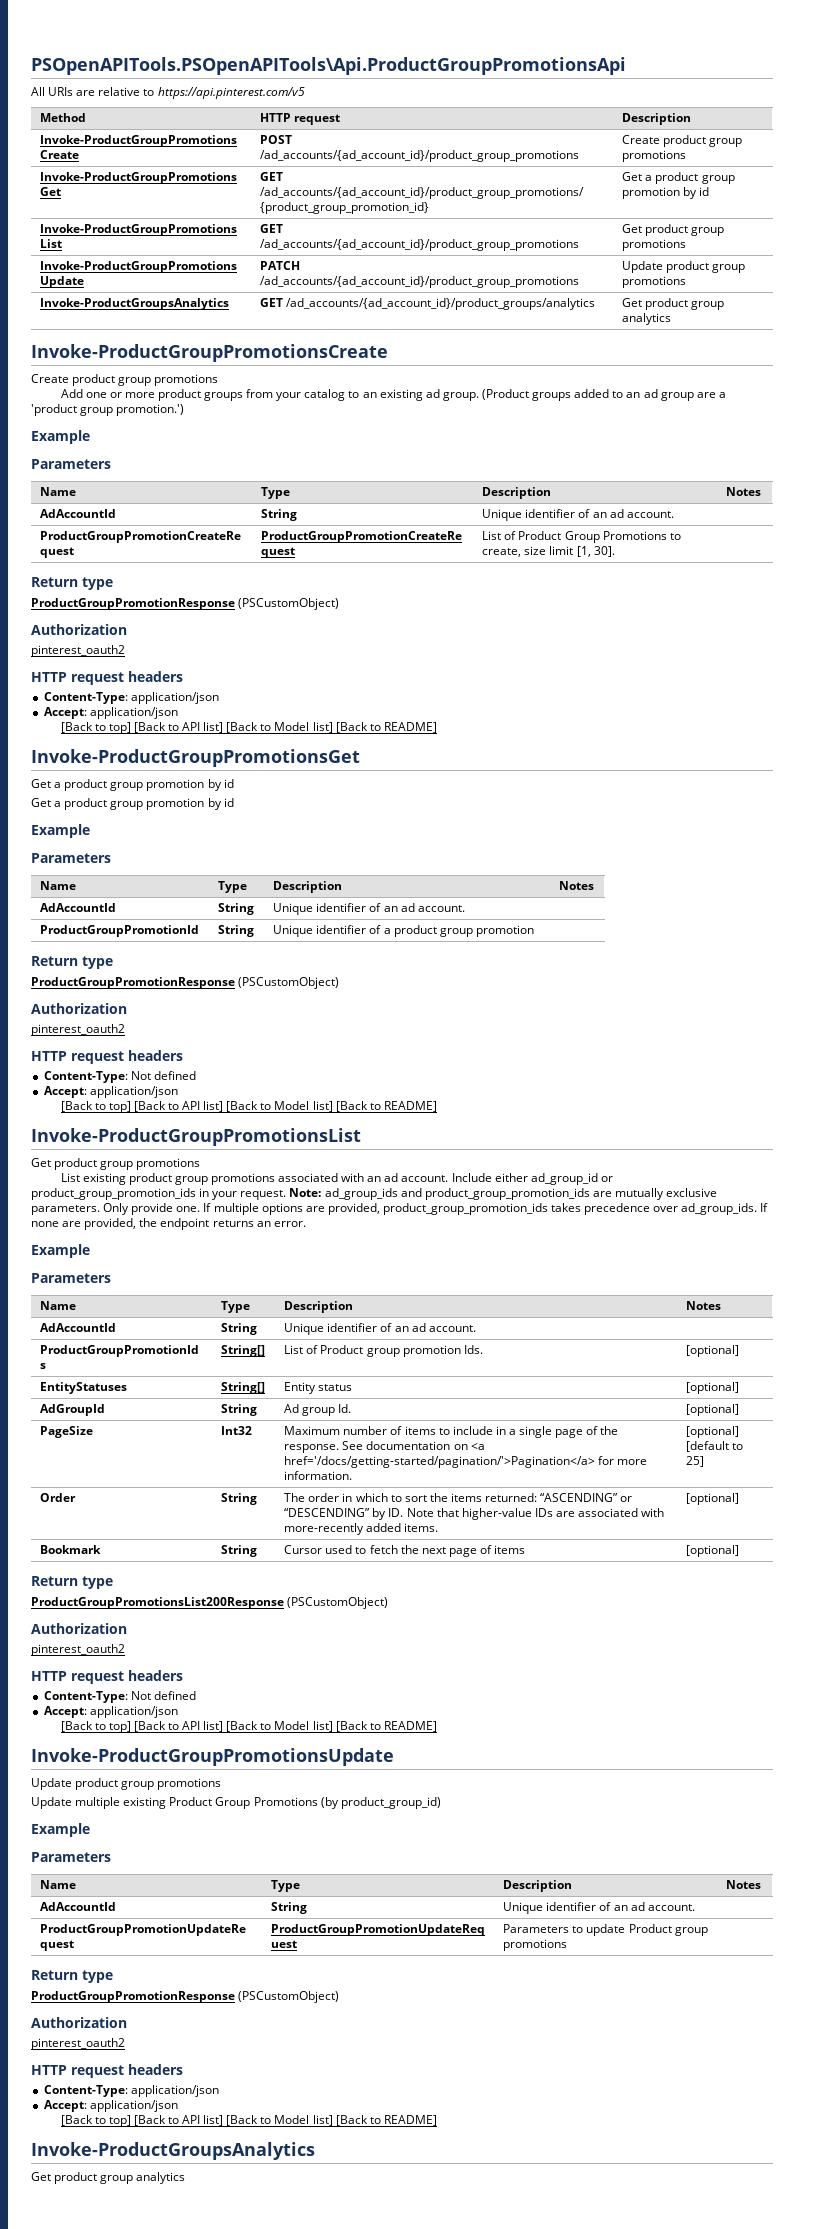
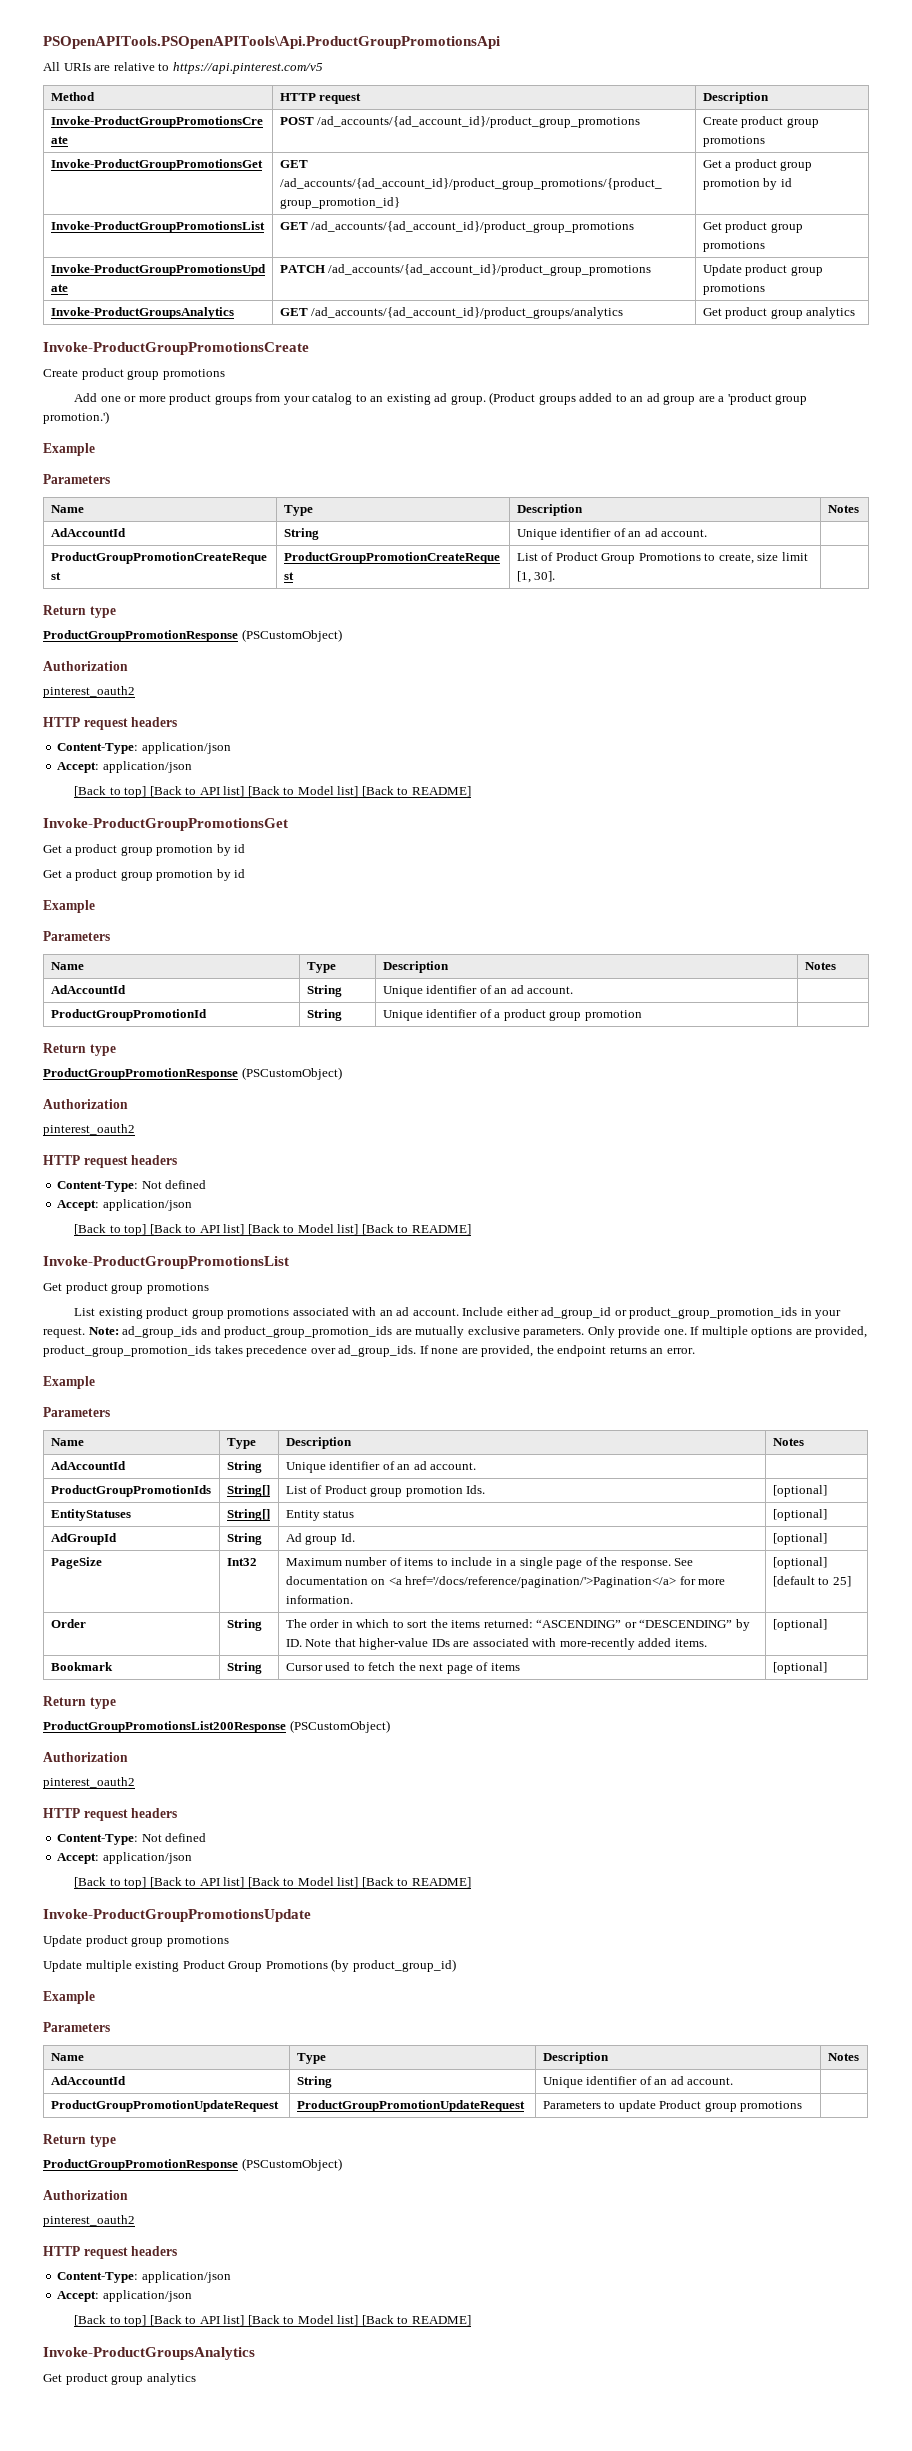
[284,1456,596,1468] href='/docs/getting-started/pagination/'>Pagination</a> -> [405,1576,677,1588] href='/docs/reference/pagination/'>Pagination</a>

